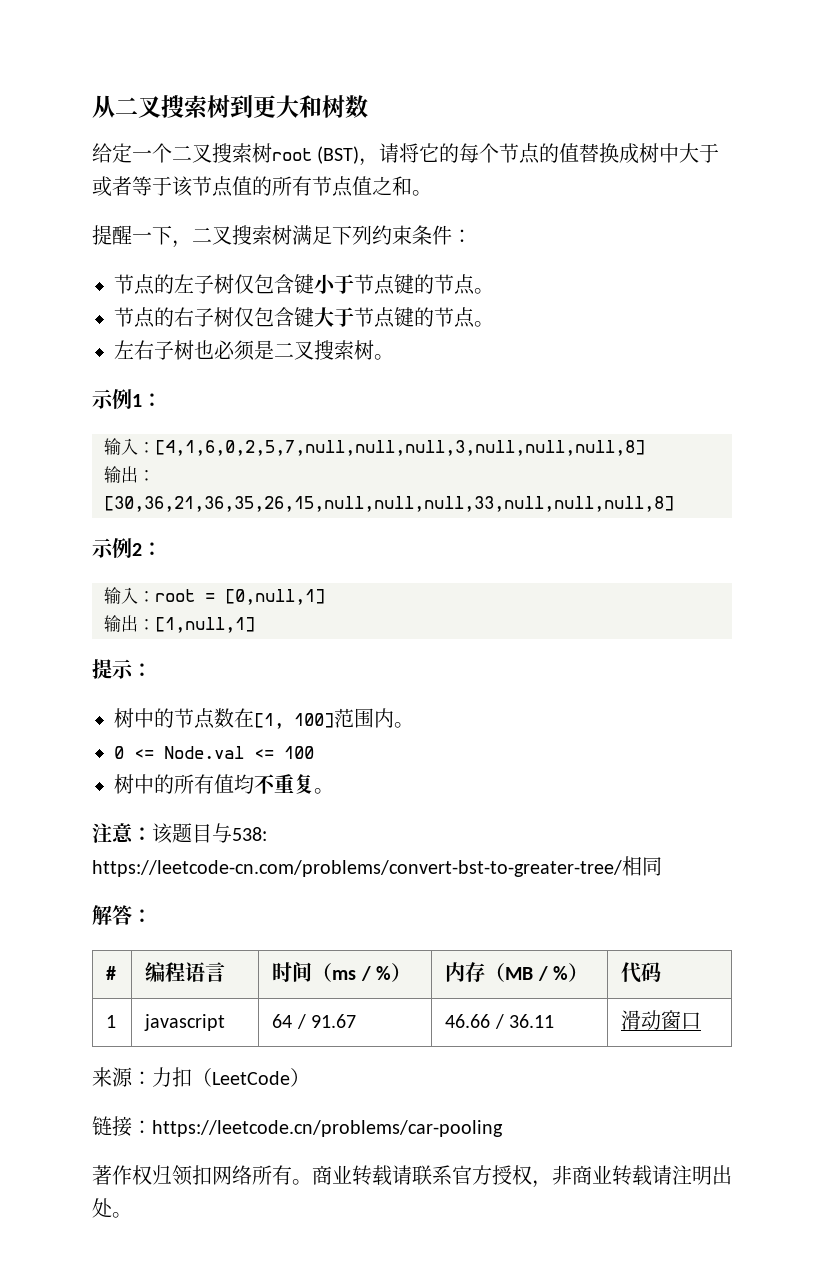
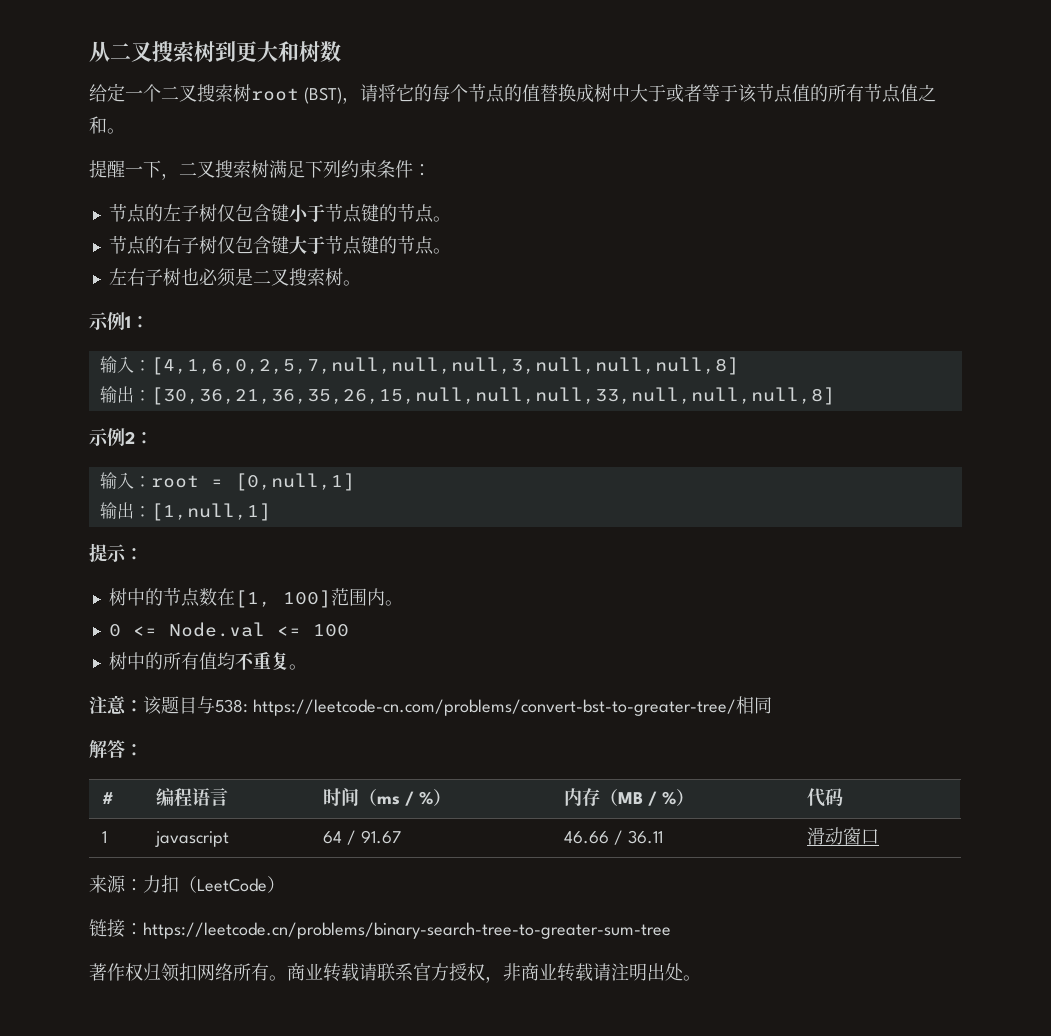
[152,1120,503,1137] https://leetcode.cn/problems/car-pooling -> [143,922,671,939] https://leetcode.cn/problems/binary-search-tree-to-greater-sum-tree

